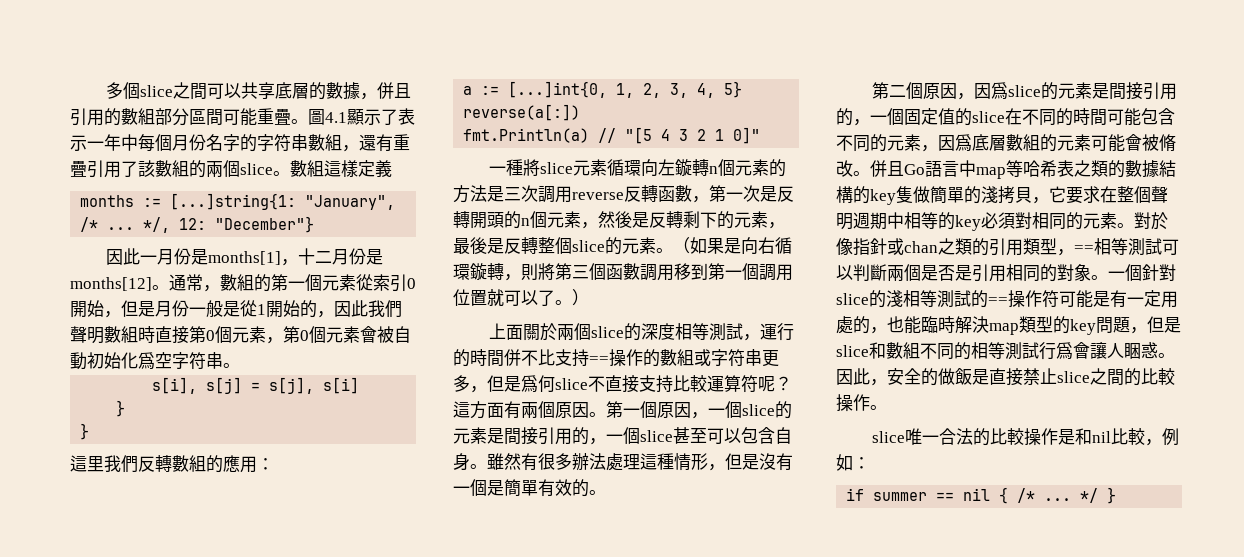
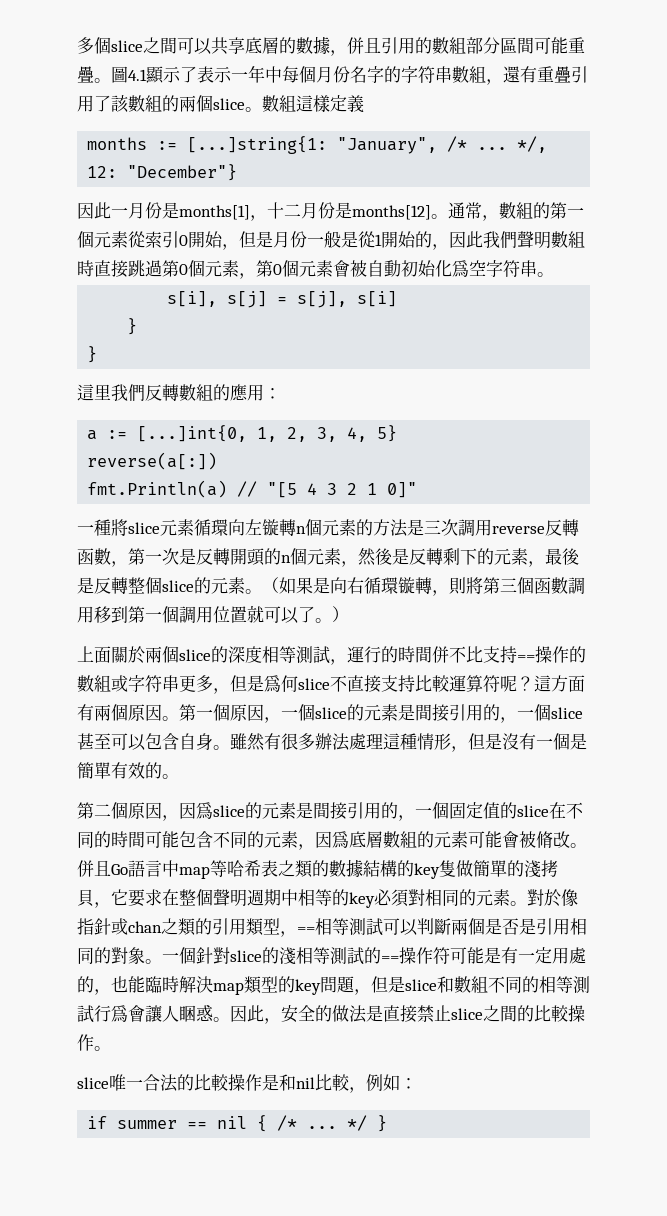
(189, 335) none -> [128,260,162,277] 跳過
[674,159,692,177] 鏇 -> [262,519,279,536] 镟
[470,263,487,281] 鏇 -> [398,577,415,594] 镟
[955,368,972,385] 飯 -> [349,1005,367,1023] 法

